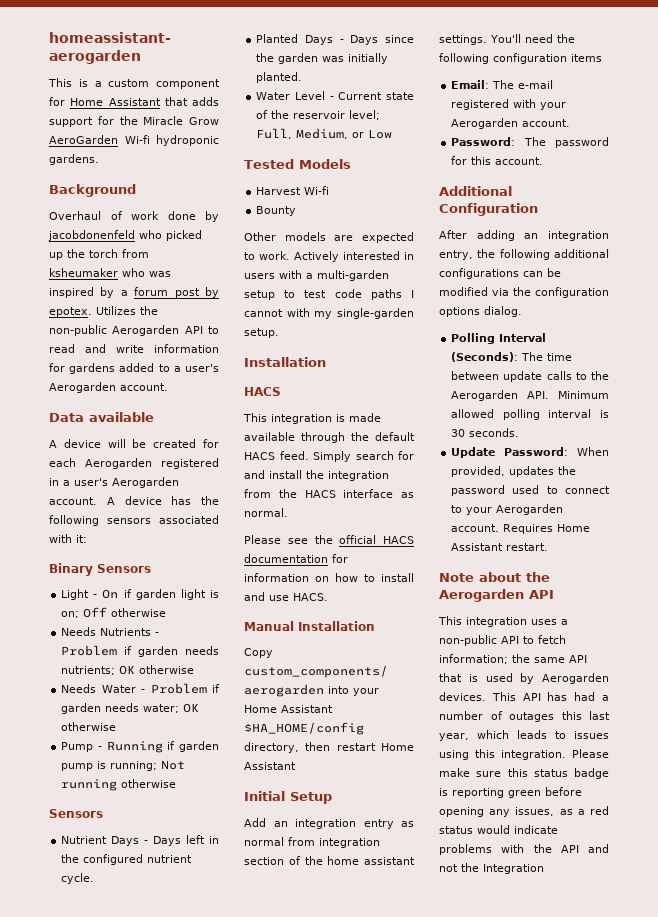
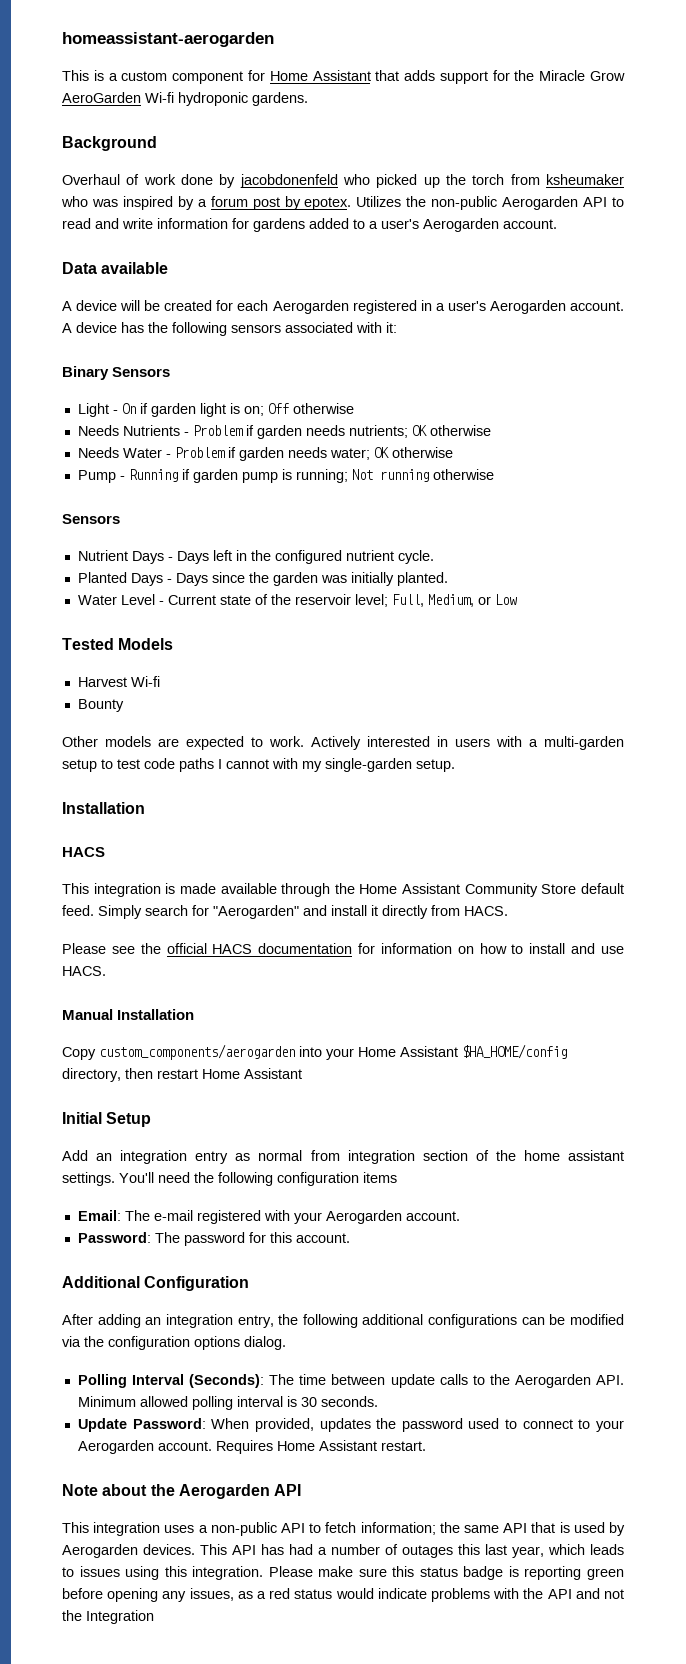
[375,432,415,441] [244,452,275,460] default HACS -> [359,883,624,897] Home Assistant Community Store default
(414, 455) none -> [213,905,299,919] "Aerogarden"
[306,470,389,481] [244,489,414,498] [244,508,288,517] the integration from the HACS interface as normal. -> [371,905,508,919] it directly from HACS.

